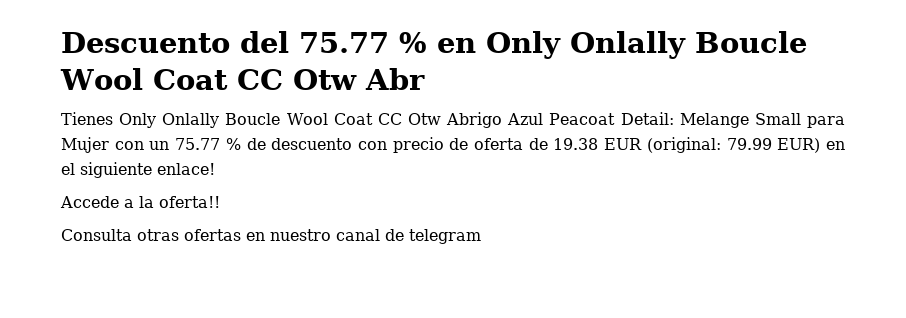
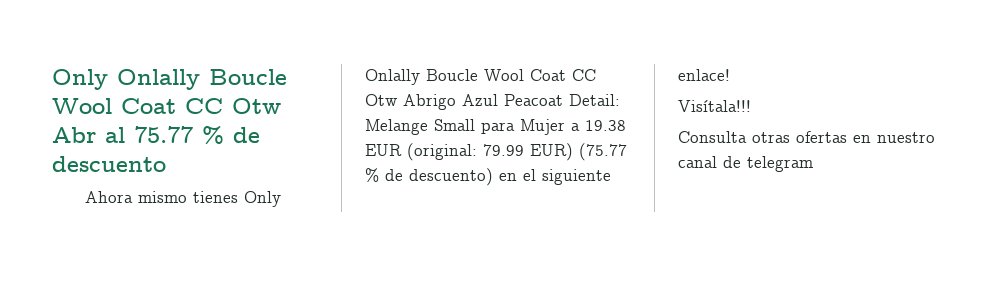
[61,31,476,53] Descuento del 75.77 % en -> (52, 79) none
[61,112,113,125] // Tienes -> [105,126,260,144] [52,156,166,172] [85,191,239,203] al 75.77 % de descuento // Ahora mismo tienes
[114,137,548,153] con un 75.77 % de descuento con precio de oferta de -> [571,123,580,131] a
(821, 145) none -> [579,143,627,161] [365,168,493,186] (75.77 % de descuento)
[60,196,220,208] Accede a la oferta!! -> [678,100,751,112] Visítala!!!

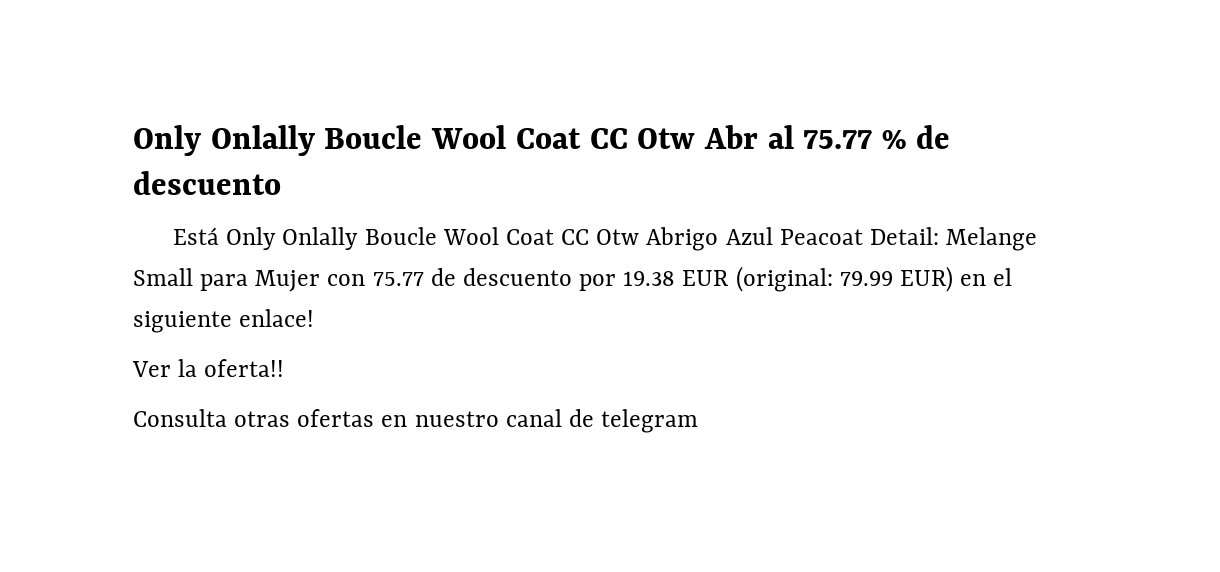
[85,191,239,203] Ahora mismo tienes -> [173,227,220,245] Está
[571,123,580,131] a -> [327,268,617,291] con 75.77 de descuento por
[579,143,627,161] [365,168,493,186] (75.77 % de descuento) -> (953, 279) none
[678,100,751,112] Visítala!!! -> [132,359,285,377] Ver la oferta!!

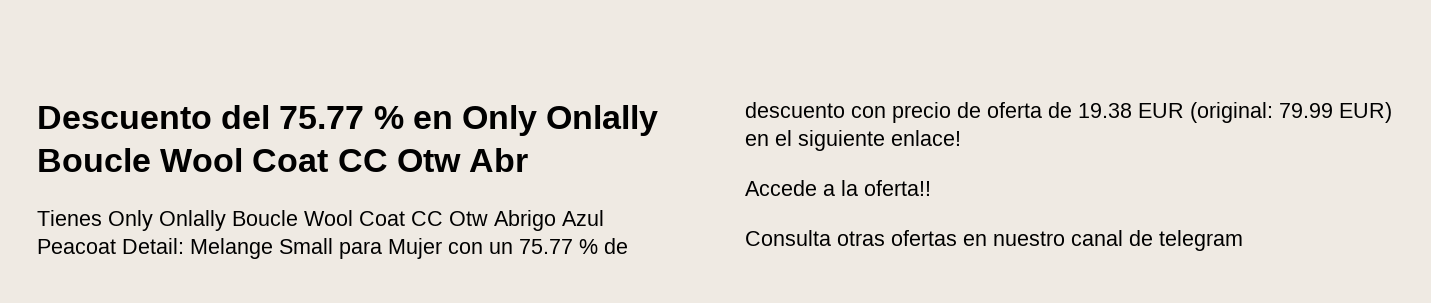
(133, 140) none -> [37,105,453,129] Descuento del 75.77 % en
[767,125,950,149] [133,171,281,195] [173,227,220,245] al 75.77 % de descuento // Está -> [37,210,102,226] // Tienes
[372,268,617,291] 75.77 de descuento por -> [489,238,628,254] [745,102,1072,123] un 75.77 % de descuento con precio de oferta de
[132,361,171,377] Ver -> [745,180,835,196] Accede a

